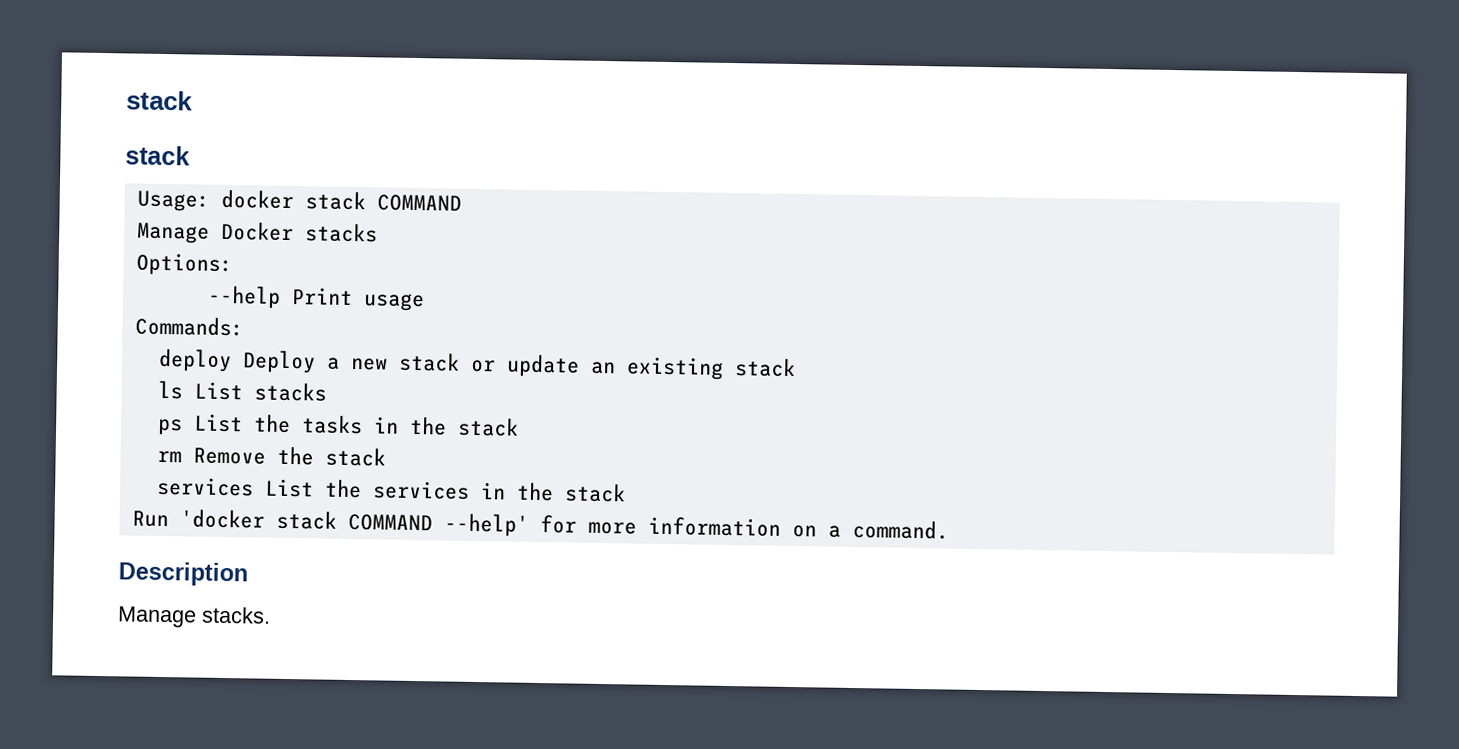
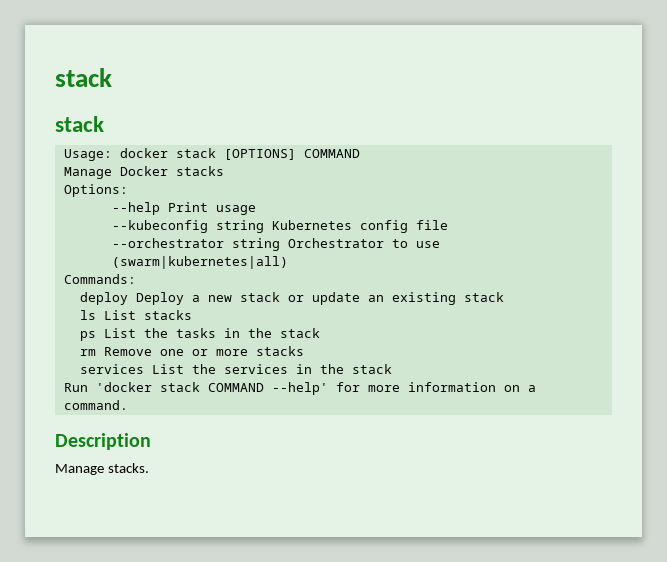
(366, 201) none -> [223,149,296,160] [OPTIONS]
(425, 302) none -> [111,220,448,233] [111,238,440,251] [111,256,288,269] // --kubeconfig string Kubernetes config file // --orchestrator string Orchestrator to use (swarm|kubernetes|all)
[276,446,386,467] the stack -> [159,346,304,356] one or more stacks

